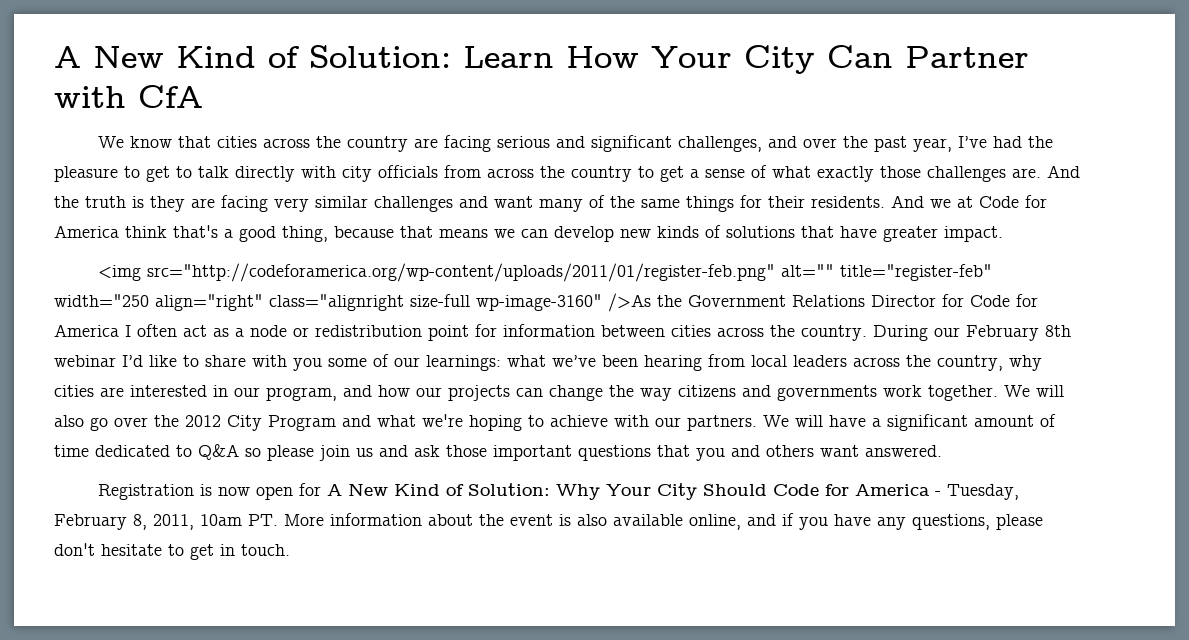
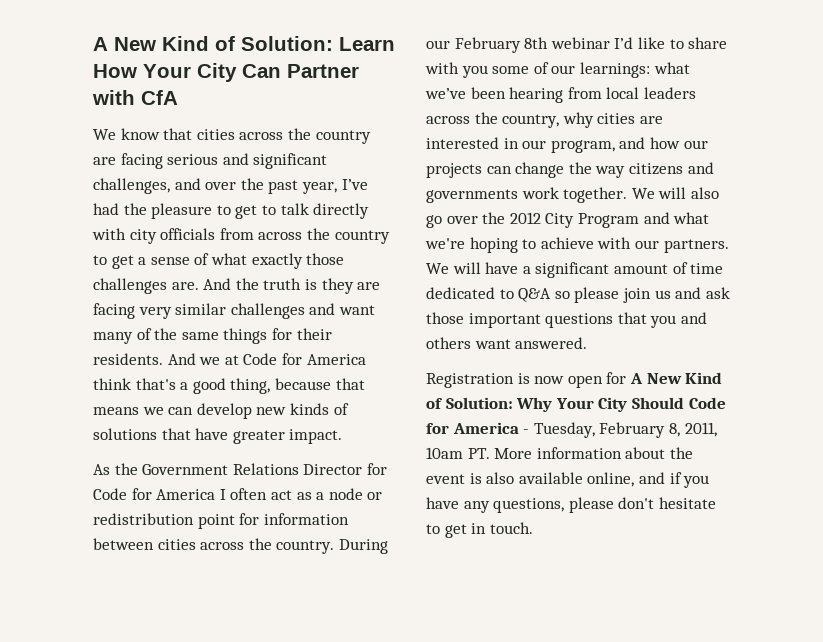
[98,263,993,282] [54,293,651,312] <img src="http://codeforamerica.org/wp-content/uploads/2011/01/register-feb.png" alt="" title="register-feb" width="250 align="right" class="alignright size-full wp-image-3160" />As -> [93,464,110,475] As

